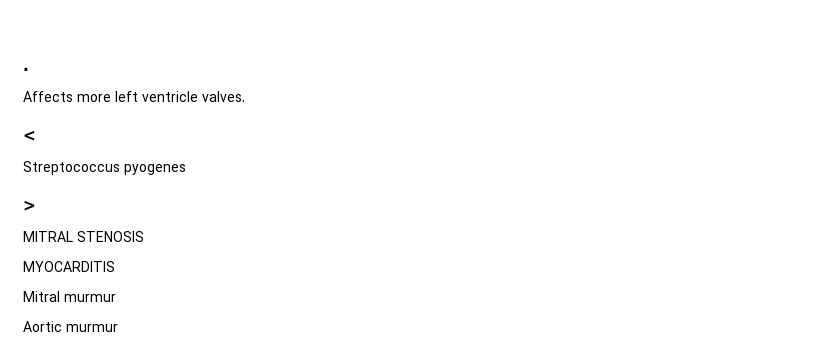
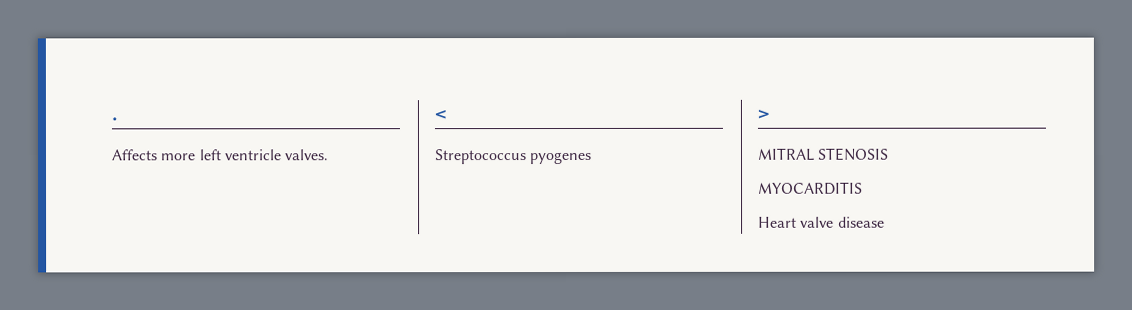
[23,291,116,302] [23,321,118,332] Mitral murmur // Aortic murmur -> [758,216,885,228] Heart valve disease

